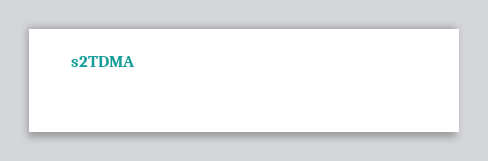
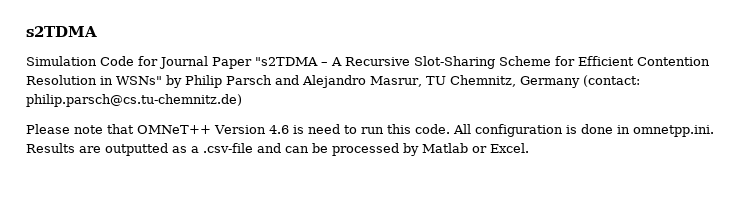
(135, 61) none -> [26,56,710,69] [26,75,640,88] [26,94,242,107] [26,124,714,137] [26,143,529,156] // Simulation Code for Journal Paper "s2TDMA – A Recursive Slot-Sharing Scheme for Efficient Contention Resolution in WSNs" by Philip Parsch and Alejandro Masrur, TU Chemnitz, Germany (contact: philip.parsch@cs.tu-chemnitz.de) // Please note that OMNeT++ Version 4.6 is need to run this code. All configuration is done in omnetpp.ini. Results are outputted as a .csv-file and can be processed by Matlab or Excel.

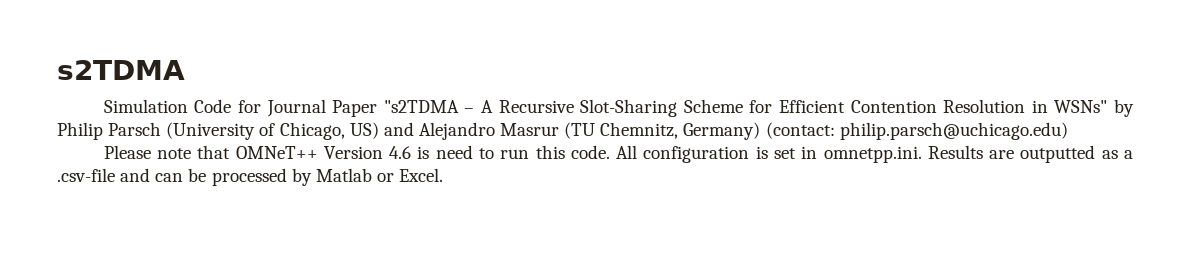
[275,75,640,88] [26,94,242,107] and Alejandro Masrur, TU Chemnitz, Germany (contact: philip.parsch@cs.tu-chemnitz.de) -> [166,122,1068,140] (University of Chicago, US) and Alejandro Masrur (TU Chemnitz, Germany) (contact: philip.parsch@uchicago.edu)
[580,124,613,134] done -> [774,148,797,159] set

